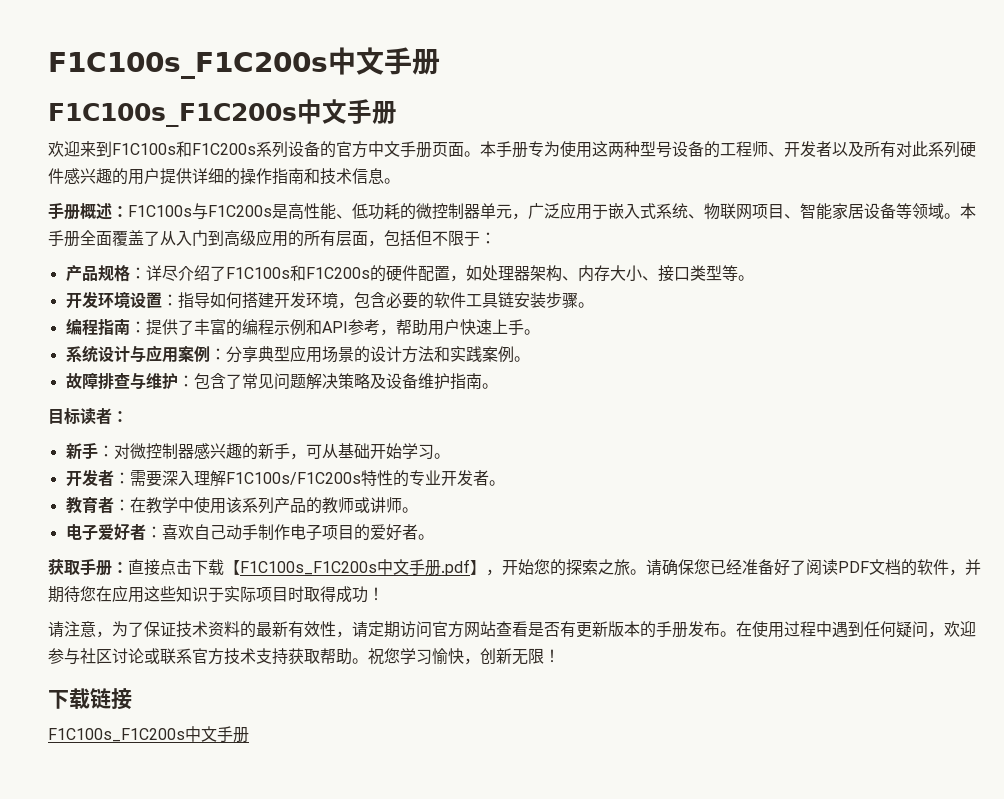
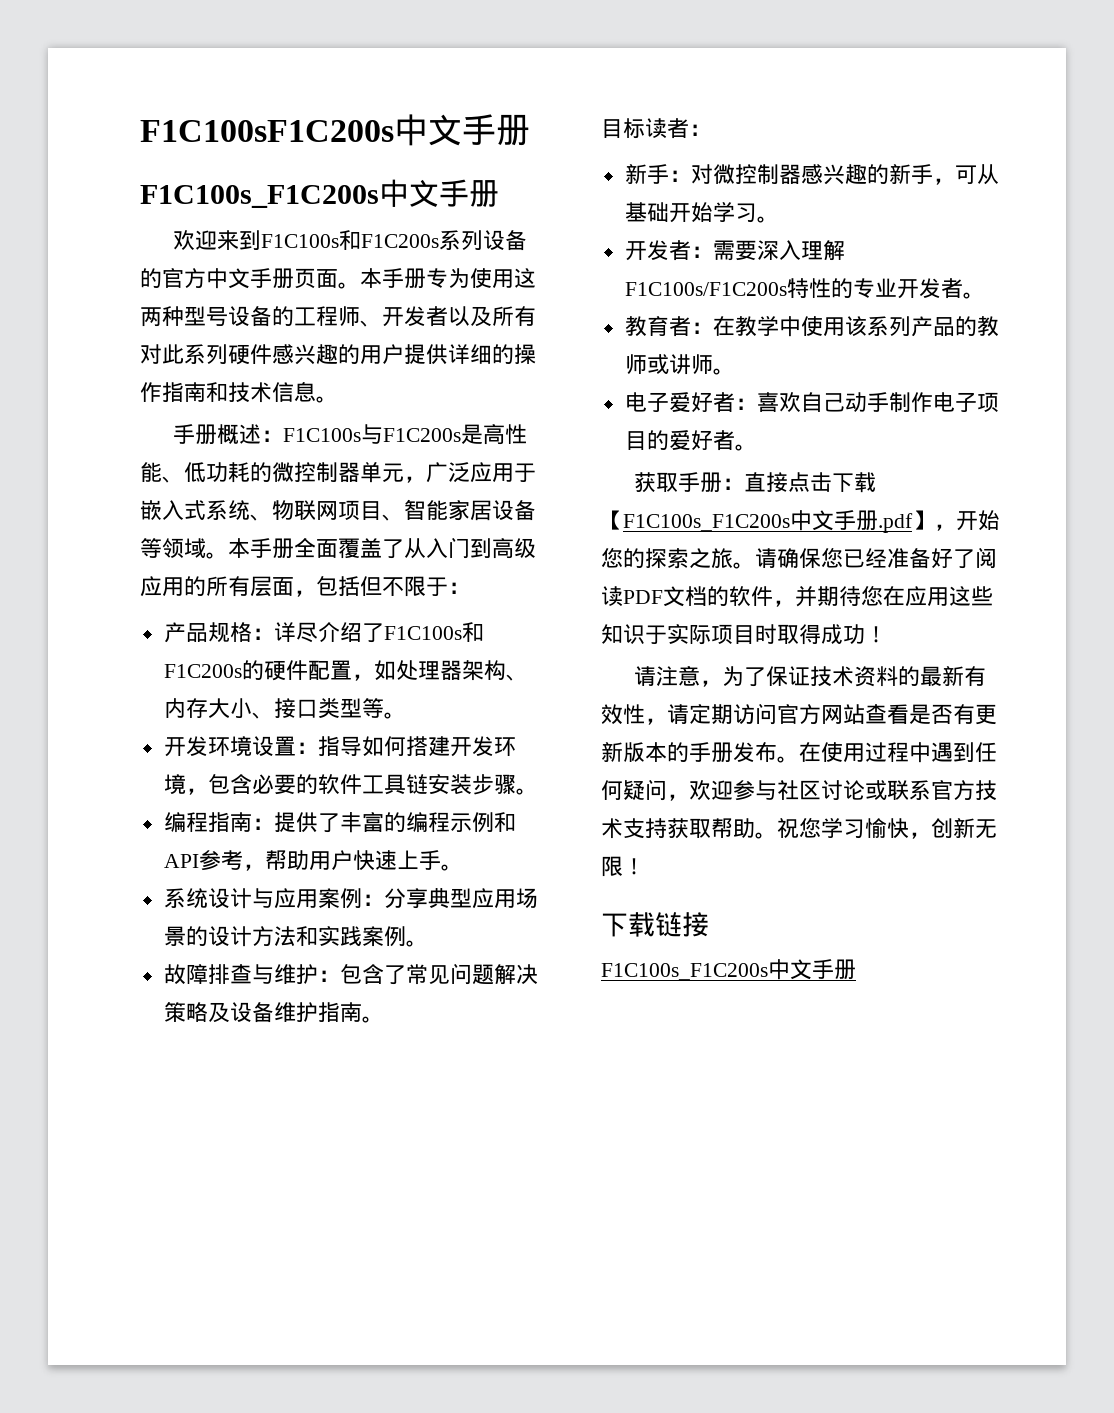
[48,52,328,79] F1C100s_F1C200s -> [140,120,394,142] F1C100sF1C200s

